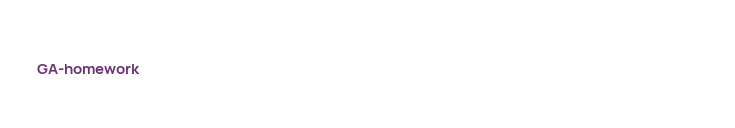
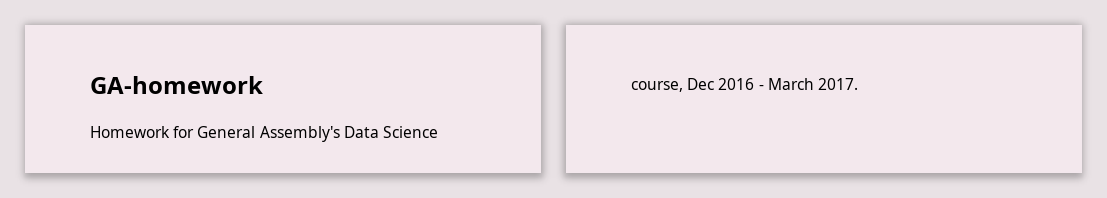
(140, 69) none -> [90,126,438,142] [631,78,858,92] // Homework for General Assembly's Data Science course, Dec 2016 - March 2017.

